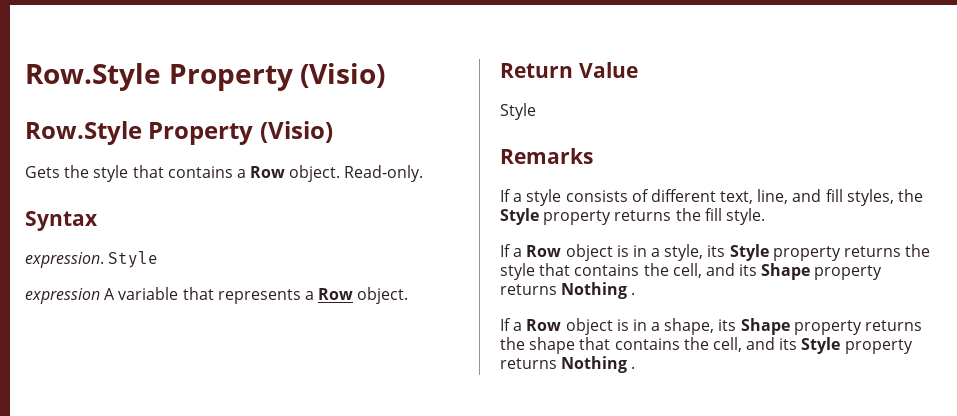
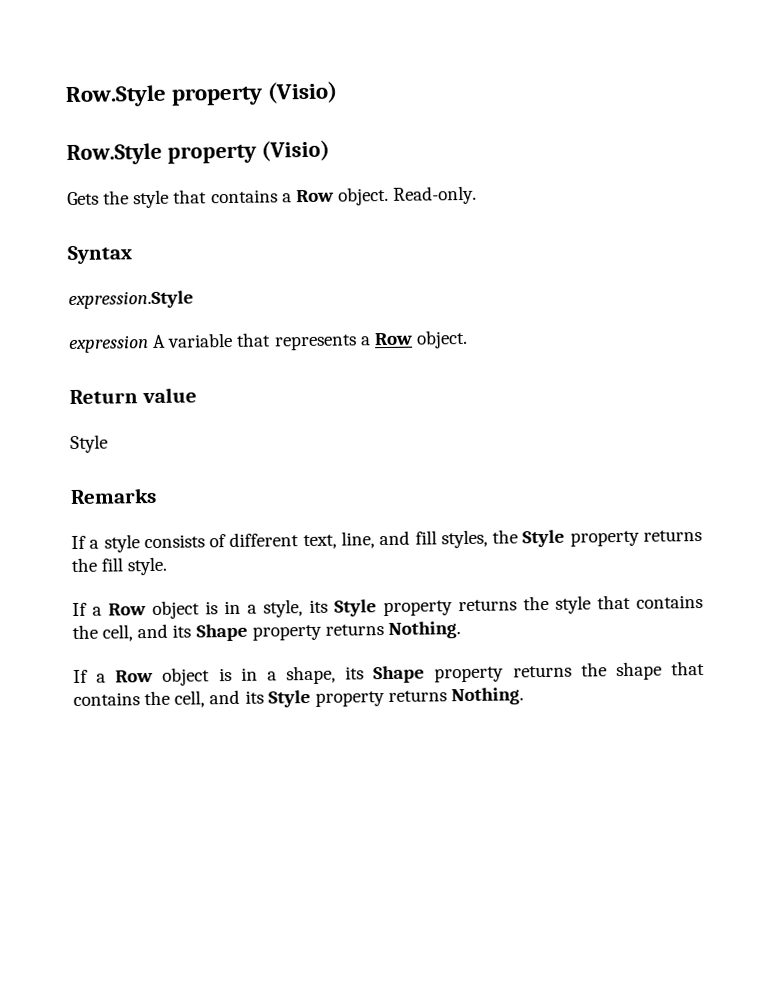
[25,63,293,91] Row.Style Property -> [65,84,264,108] Row.Style property
[148,122,254,145] Property -> [166,144,257,164] property
[25,251,159,268] expression. Style -> [68,290,194,310] expression.Style
[578,62,638,78] Value -> [141,387,197,404] value
[561,282,636,299] Nothing . -> [387,621,461,639] Nothing.
[561,356,636,373] Nothing . -> [451,687,525,706] Nothing.

